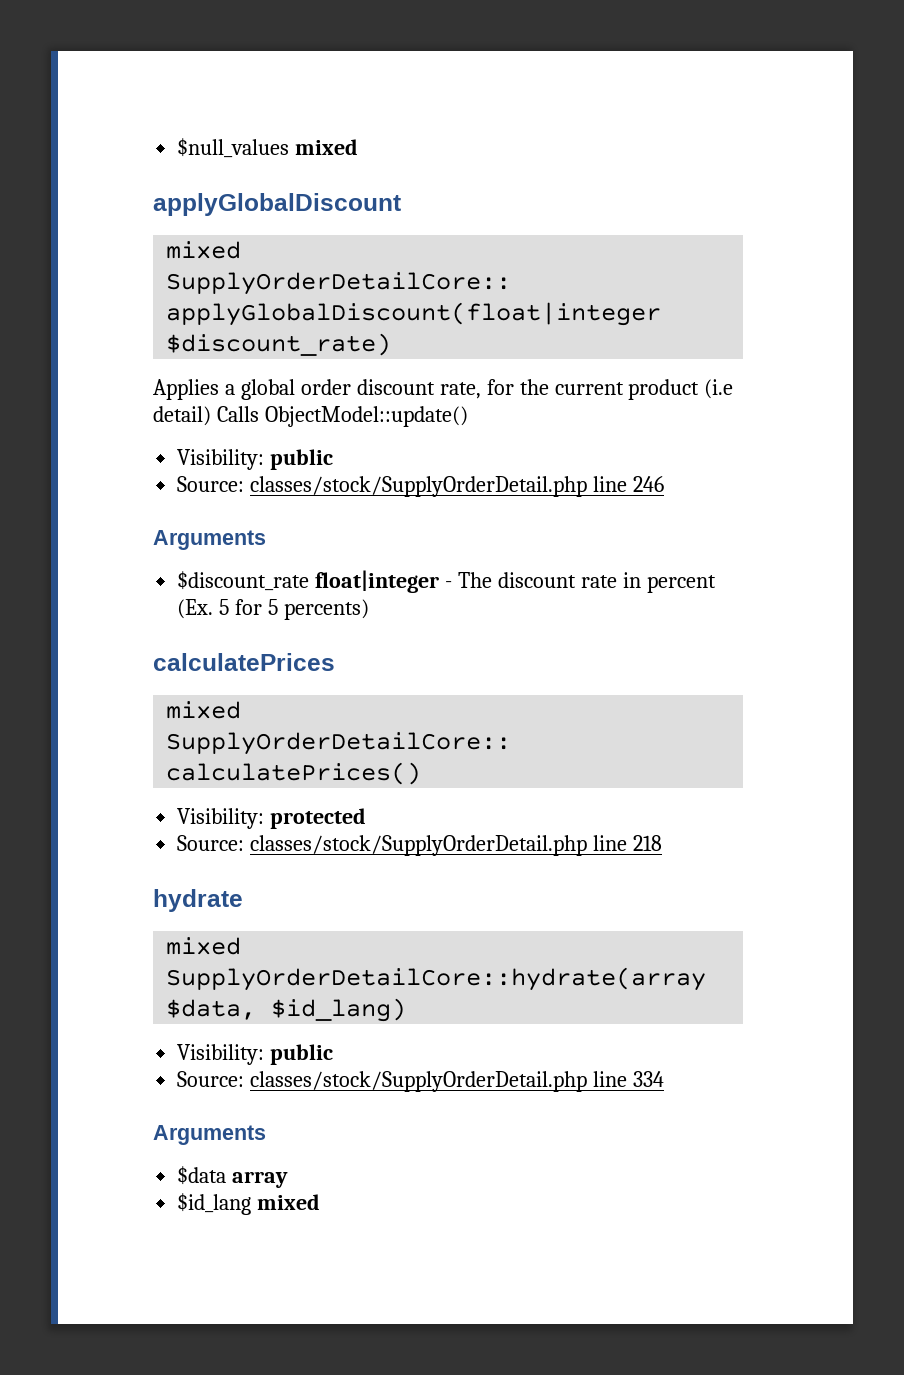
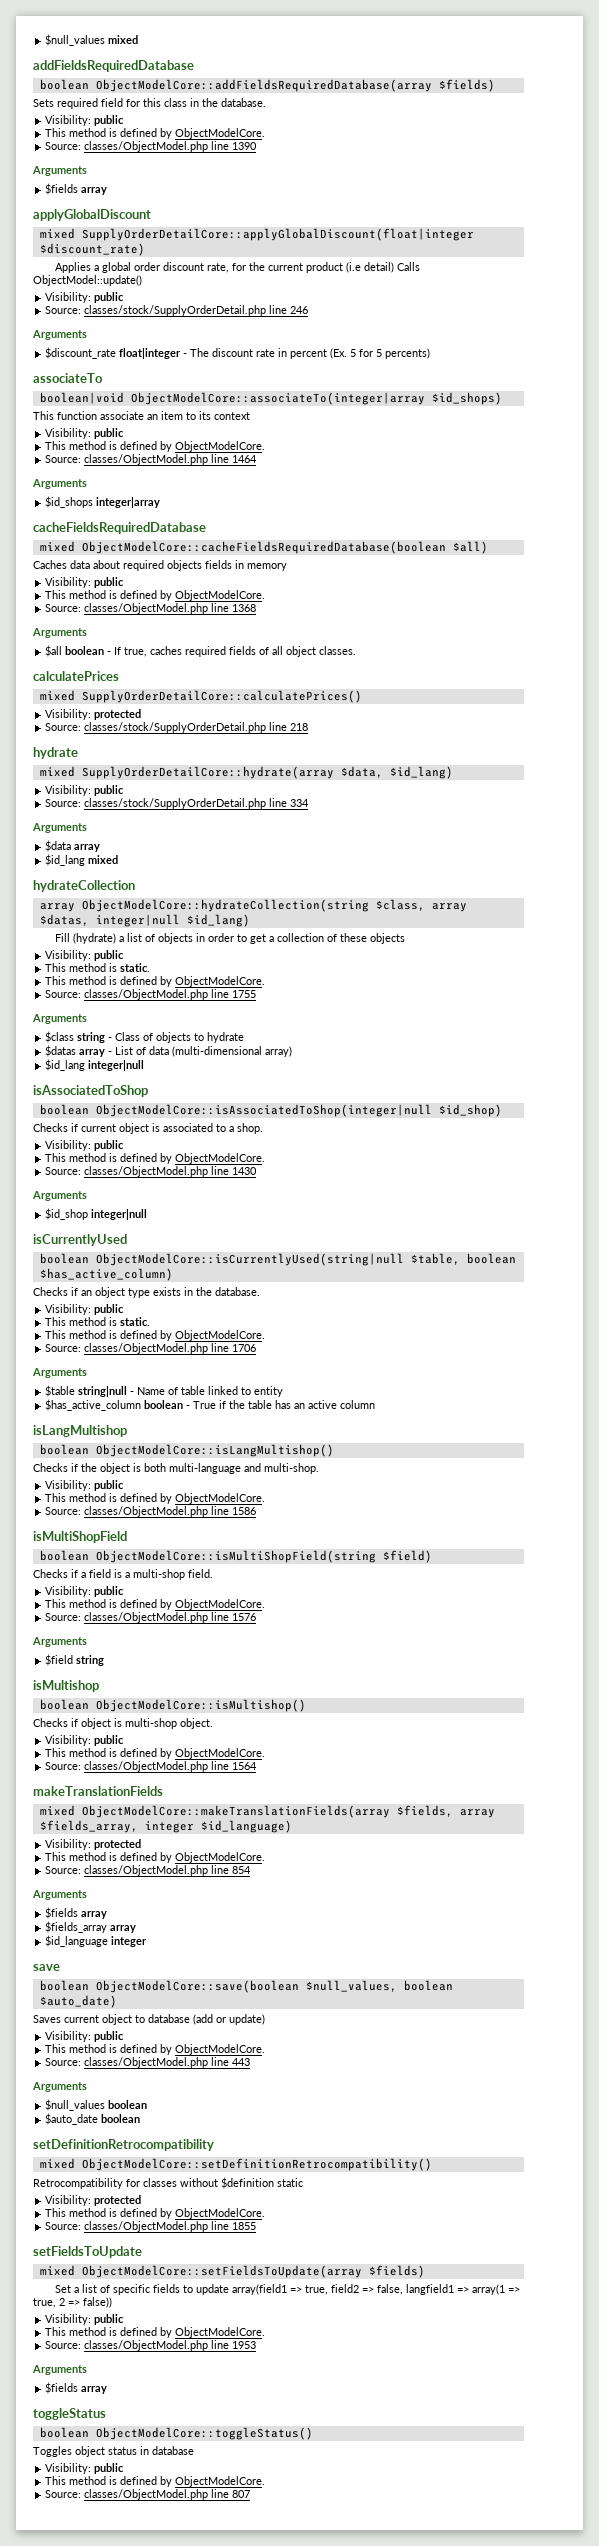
(359, 147) none -> [33,60,194,72] [39,79,495,92] [33,98,266,109] [45,115,125,126] [45,128,266,139] [45,141,258,152] [32,166,87,176] [45,183,108,195] // addFieldsRequiredDatabase // boolean ObjectModelCore::addFieldsRequiredDatabase(array $fields) // Sets required field for this class in the database. // Visibility: public // This method is defined by ObjectModelCore. // Source: classes/ObjectModel.php line 1390 // Arguments // $fields array
(369, 609) none -> [33,373,103,383] [39,392,502,405] [33,411,250,420] [45,428,125,439] [45,441,266,452] [45,454,258,465] [32,479,87,489] [45,496,161,508] [33,522,206,534] [39,541,488,554] [33,560,287,571] [45,577,125,588] [45,590,266,601] [45,603,257,614] [32,628,87,638] [45,645,357,657] // associateTo // boolean|void ObjectModelCore::associateTo(integer|array $id_shops) // This function associate an item to its context // Visibility: public // This method is defined by ObjectModelCore. // Source: classes/ObjectModel.php line 1464 // Arguments // $id_shops integer|array // cacheFieldsRequiredDatabase // mixed ObjectModelCore::cacheFieldsRequiredDatabase(boolean $all) // Caches data about required objects fields in memory // Visibility: public // This method is defined by ObjectModelCore. // Source: classes/ObjectModel.php line 1368 // Arguments // $all boolean - If true, caches required fields of all object classes.
(321, 1202) none -> [33,880,135,892] [39,899,467,912] [39,914,250,927] [54,933,405,944] [45,950,125,961] [45,963,151,972] [45,976,266,987] [45,989,257,1000] [32,1014,87,1024] [45,1031,245,1043] [45,1045,293,1057] [45,1059,145,1071] [33,1085,148,1097] [39,1104,502,1117] [33,1123,263,1134] [45,1140,125,1151] [45,1153,266,1164] [45,1166,258,1177] [32,1191,87,1201] [45,1208,148,1220] [33,1234,127,1246] [39,1253,516,1266] [39,1268,173,1281] [33,1287,260,1298] [45,1304,125,1315] [45,1317,151,1326] [45,1330,266,1341] [45,1343,257,1354] [32,1368,87,1378] [45,1385,284,1397] [45,1399,376,1411] [33,1425,127,1437] [39,1444,334,1457] [33,1463,319,1474] [45,1480,125,1491] [45,1493,266,1504] [45,1506,257,1517] [33,1531,127,1543] [39,1550,432,1563] [33,1569,213,1580] [45,1586,125,1597] [45,1599,266,1610] [45,1612,257,1623] [32,1637,87,1647] [45,1654,105,1666] [33,1680,99,1692] [39,1699,306,1712] [33,1718,213,1729] [45,1735,125,1746] [45,1748,266,1759] [45,1761,258,1772] [33,1786,163,1796] [39,1805,495,1818] [39,1820,292,1833] [45,1839,142,1850] [45,1852,266,1863] [45,1865,252,1876] [32,1890,87,1900] [45,1907,108,1919] [45,1921,137,1933] [45,1935,148,1947] [33,1964,60,1971] [39,1980,453,1993] [39,1995,117,2008] [33,2014,265,2025] [45,2031,125,2042] [45,2044,266,2055] [45,2057,251,2068] [32,2082,87,2092] [45,2099,148,2111] [45,2113,141,2125] [33,2139,214,2151] [39,2158,432,2171] [33,2177,303,2189] [45,2195,142,2206] [45,2208,266,2219] [45,2221,257,2232] [33,2246,142,2258] [39,2265,425,2278] [54,2284,520,2295] [33,2297,112,2308] [45,2314,125,2325] [45,2327,266,2338] [45,2340,257,2351] [32,2365,87,2375] [45,2382,108,2394] [33,2408,106,2420] [39,2427,313,2440] [33,2446,194,2457] [45,2463,125,2474] [45,2476,266,2487] [45,2489,251,2500] // hydrateCollection // array ObjectModelCore::hydrateCollection(string $class, array $datas, integer|null $id_lang) // Fill (hydrate) a list of objects in order to get a collection of these objects // Visibility: public // This method is static. // This method is defined by ObjectModelCore. // Source: classes/ObjectModel.php line 1755 // Arguments // $class string - Class of objects to hydrate // $datas array - List of data (multi-dimensional array) // $id_lang integer|null // isAssociatedToShop // boolean ObjectModelCore::isAssociatedToShop(integer|null $id_shop) // Checks if current object is associated to a shop. // Visibility: public // This method is defined by ObjectModelCore. // Source: classes/ObjectModel.php line 1430 // Arguments // $id_shop integer|null // isCurrentlyUsed // boolean ObjectModelCore::isCurrentlyUsed(string|null $table, boolean $has_active_column) // Checks if an object type exists in the database. // Visibility: public // This method is static. // This method is defined by ObjectModelCore. // Source: classes/ObjectModel.php line 1706 // Arguments // $table string|null - Name of table linked to entity // $has_active_column boolean - True if the table has an active column // isLangMultishop // boolean ObjectModelCore::isLangMultishop() // Checks if the object is both multi-language and multi-shop. // Visibility: public // This method is defined by ObjectModelCore. // Source: classes/ObjectModel.php line 1586 // isMultiShopField // boolean ObjectModelCore::isMultiShopField(string $field) // Checks if a field is a multi-shop field. // Visibility: public // This method is defined by ObjectModelCore. // Source: classes/ObjectModel.php line 1576 // Arguments // $field string // isMultishop // boolean ObjectModelCore::isMultishop() // Checks if object is multi-shop object. // Visibility: public // This method is defined by ObjectModelCore. // Source: classes/ObjectModel.php line 1564 // makeTranslationFields // mixed ObjectModelCore::makeTranslationFields(array $fields, array $fields_array, integer $id_language) // Visibility: protected // This method is defined by ObjectModelCore. // Source: classes/ObjectModel.php line 854 // Arguments // $fields array // $fields_array array // $id_language integer // save // boolean ObjectModelCore::save(boolean $null_values, boolean $auto_date) // Saves current object to database (add or update) // Visibility: public // This method is defined by ObjectModelCore. // Source: classes/ObjectModel.php line 443 // Arguments // $null_values boolean // $auto_date boolean // setDefinitionRetrocompatibility // mixed ObjectModelCore::setDefinitionRetrocompatibility() // Retrocompatibility for classes without $definition static // Visibility: protected // This method is defined by ObjectModelCore. // Source: classes/ObjectModel.php line 1855 // setFieldsToUpdate // mixed ObjectModelCore::setFieldsToUpdate(array $fields) // Set a list of specific fields to update array(field1 => true, field2 => false, langfield1 => array(1 => true, 2 => false)) // Visibility: public // This method is defined by ObjectModelCore. // Source: classes/ObjectModel.php line 1953 // Arguments // $fields array // toggleStatus // boolean ObjectModelCore::toggleStatus() // Toggles object status in database // Visibility: public // This method is defined by ObjectModelCore. // Source: classes/ObjectModel.php line 807

